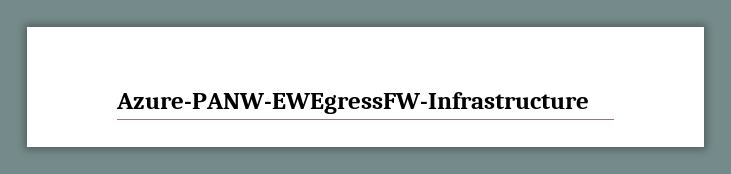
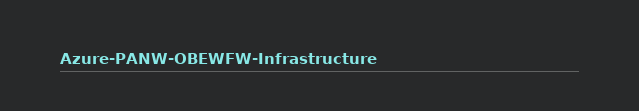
[116,92,589,114] Azure-PANW-EWEgressFW-Infrastructure -> [60,53,377,64] Azure-PANW-OBEWFW-Infrastructure

